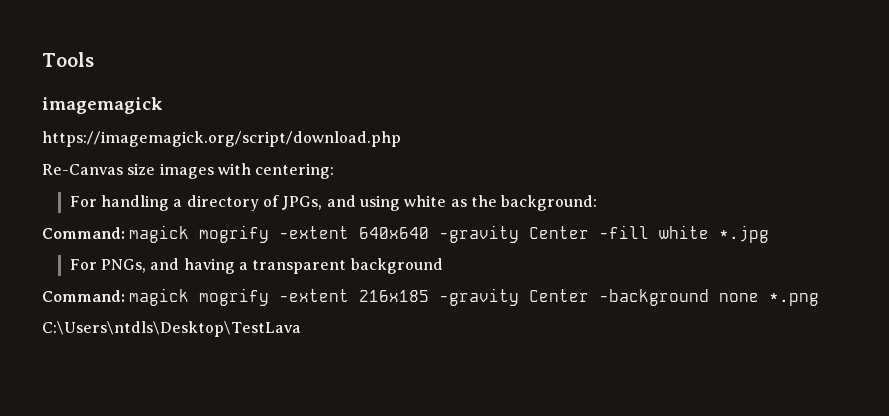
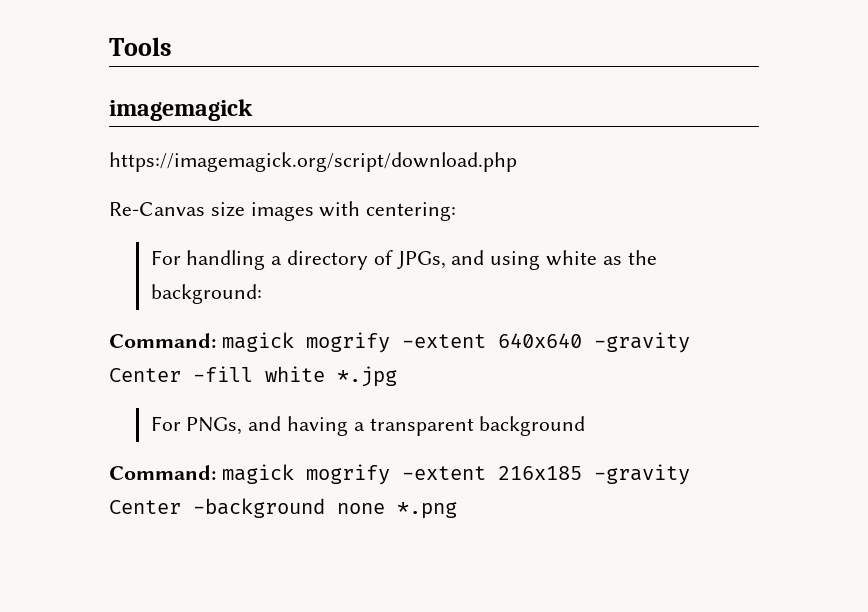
[42,321,301,337] // C:\Users\ntdls\Desktop\TestLava -> (457, 510) none

